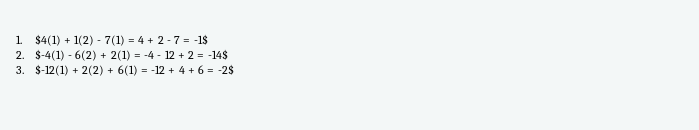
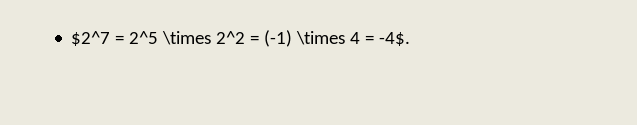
[16,34,208,46] [16,49,228,61] [16,64,234,76] 1. $4(1) + 1(2) - 7(1) = 4 + 2 - 7 = -1$ // 2. $-4(1) - 6(2) + 2(1) = -4 - 12 + 2 = -14$ // 3. $-12(1) + 2(2) + 6(1) = -12 + 4 + 6 = -2$ -> [71,30,411,47] $2^7 = 2^5 \times 2^2 = (-1) \times 4 = -4$.

